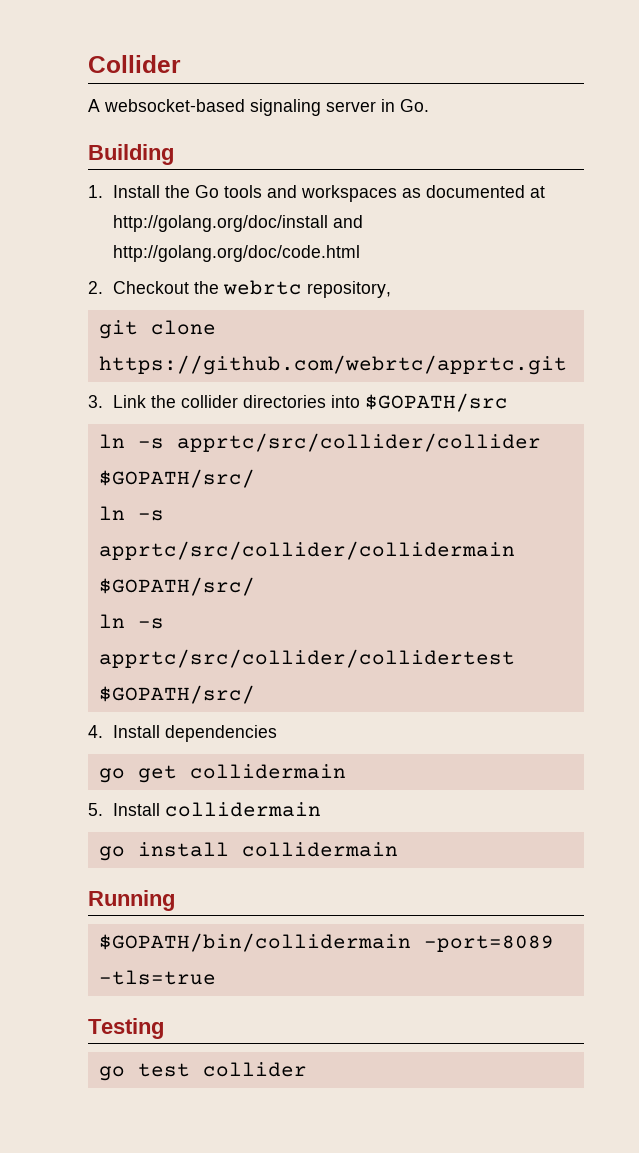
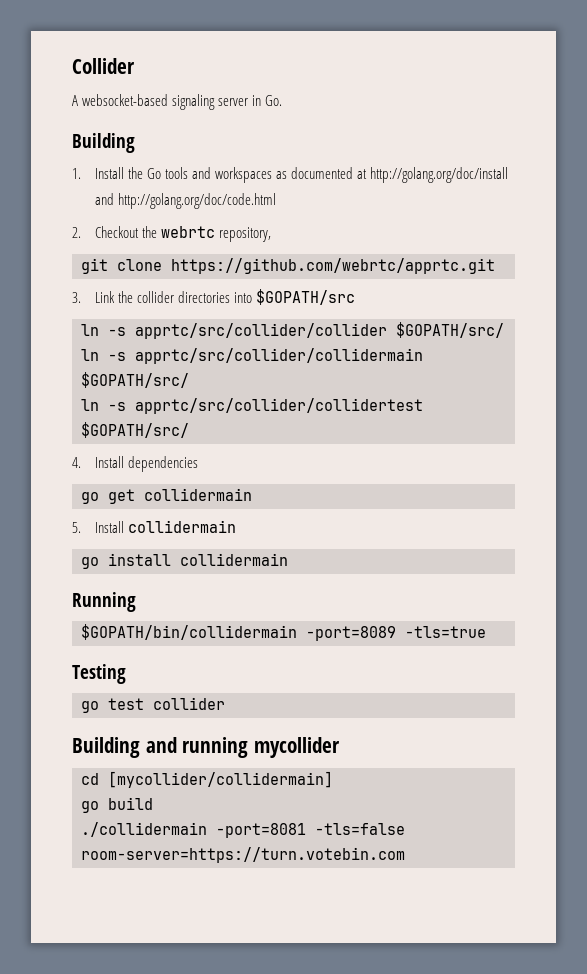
(307, 1069) none -> [72,737,341,758] [81,771,333,788] [81,797,153,813] [81,822,405,838] [81,847,405,863] // Building and running mycollider // cd [mycollider/collidermain] // go build // ./collidermain -port=8081 -tls=false room-server=https://turn.votebin.com

